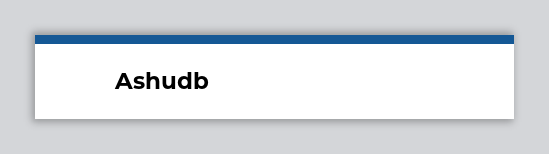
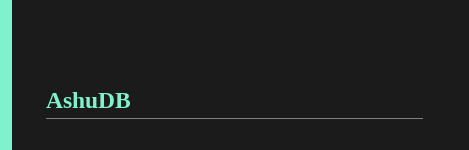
[114,72,209,89] Ashudb -> [46,92,131,108] AshuDB

